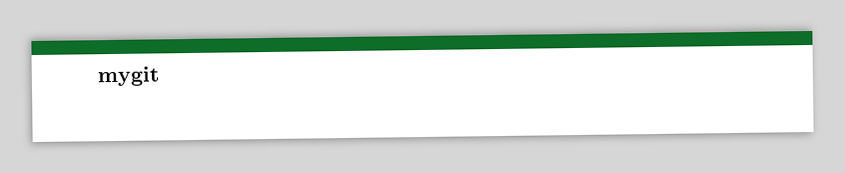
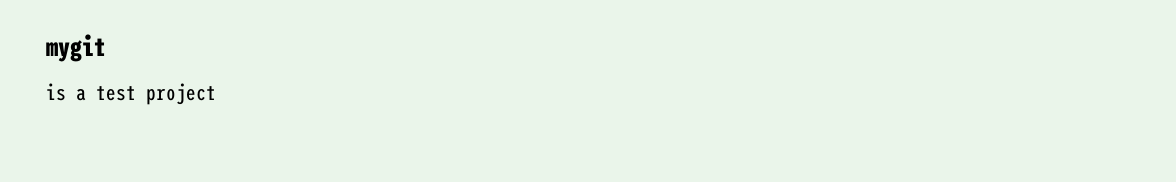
(159, 76) none -> [46,83,216,105] // is a test project

